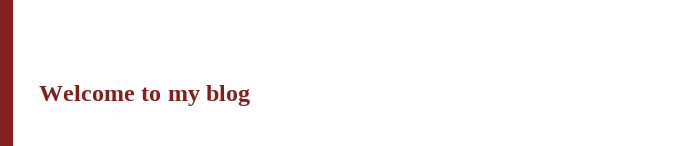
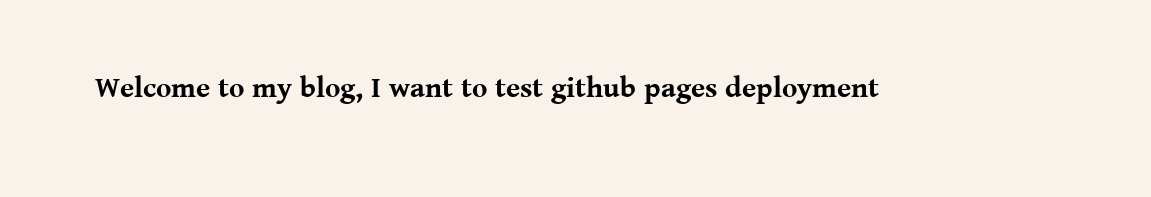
[206,85,251,106] blog -> [300,75,879,104] blog, I want to test github pages deployment

